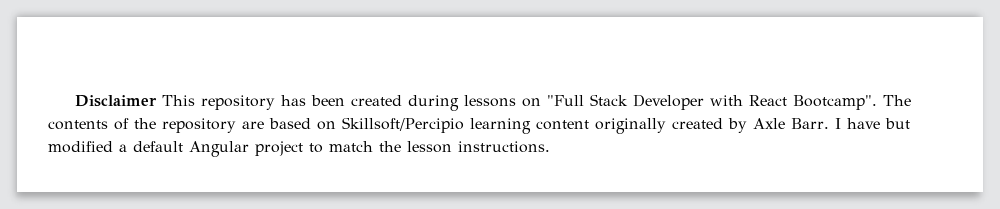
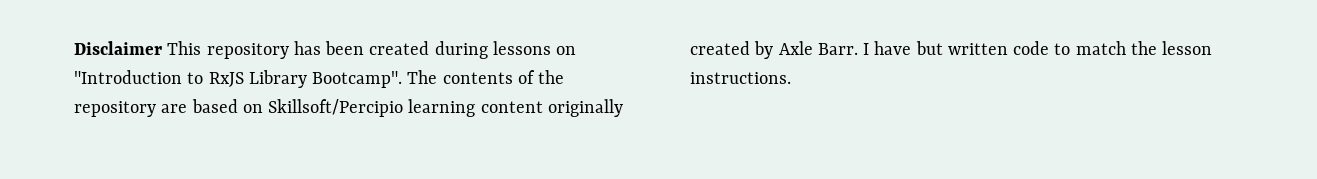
[546,94,787,110] "Full Stack Developer with React -> [74,70,307,88] "Introduction to RxJS Library
[48,141,303,157] modified a default Angular project -> [947,41,1050,55] written code

